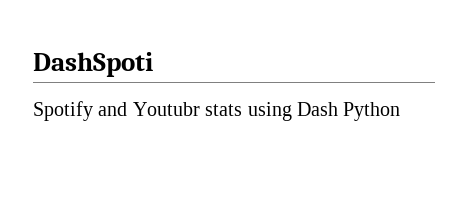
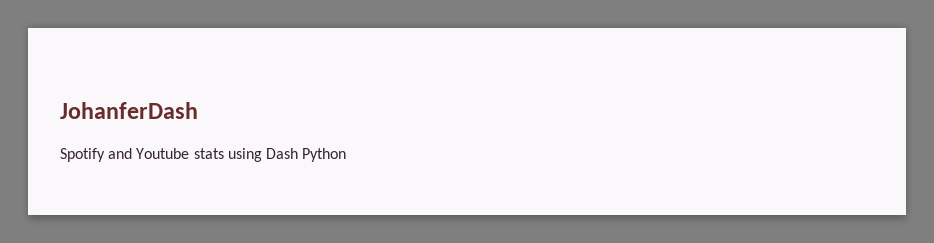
[33,52,153,77] DashSpoti -> [60,102,198,119] JohanferDash
[132,102,200,116] Youtubr -> [136,148,190,159] Youtube

